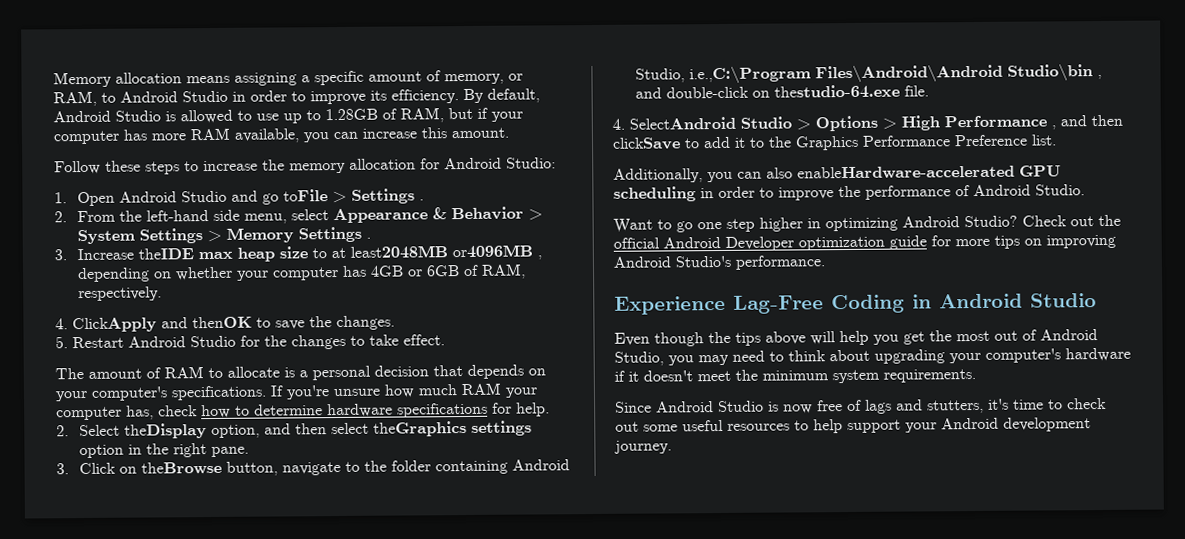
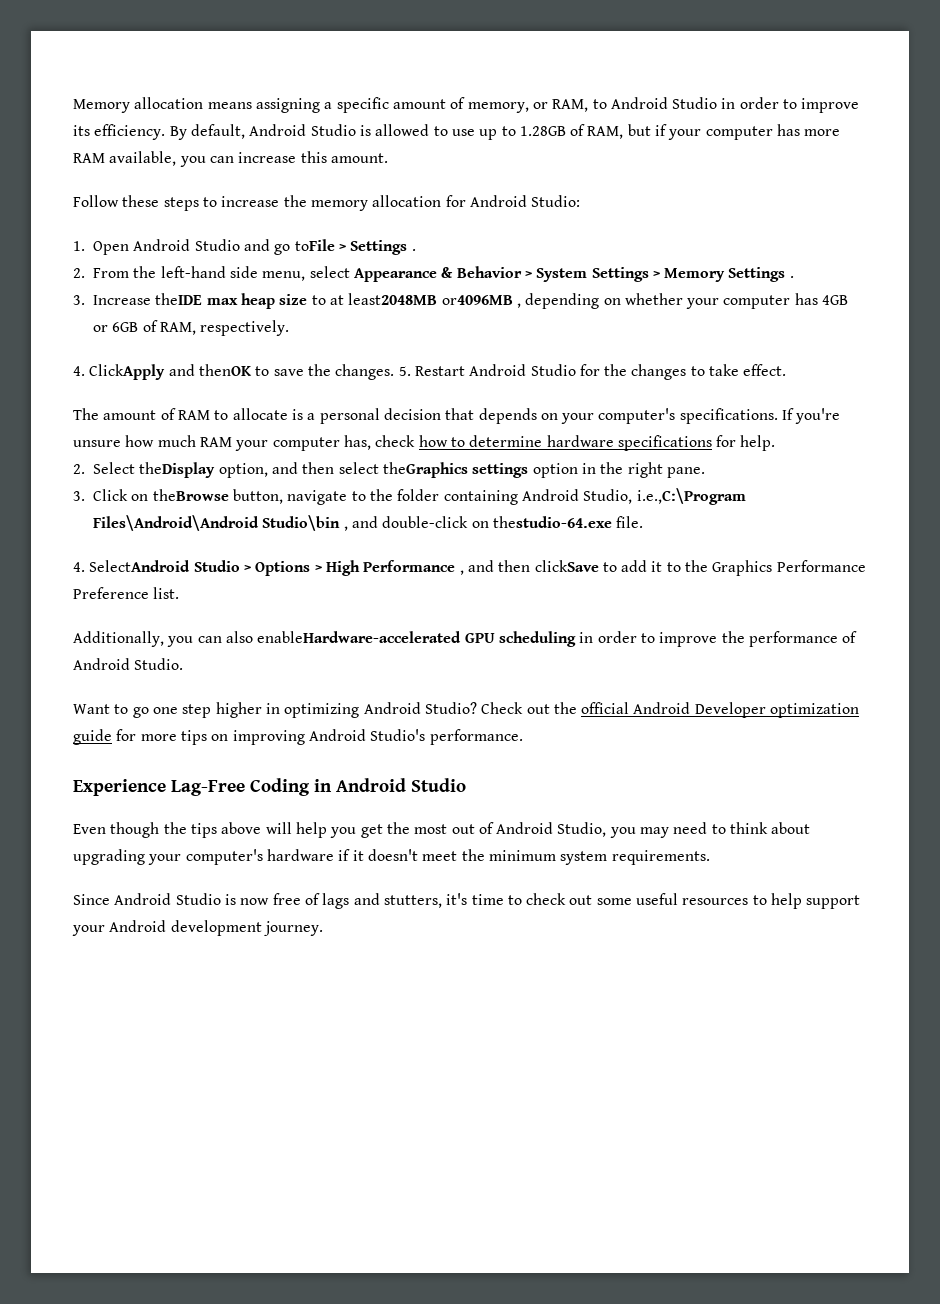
(395, 323) // -> (395, 372) none

